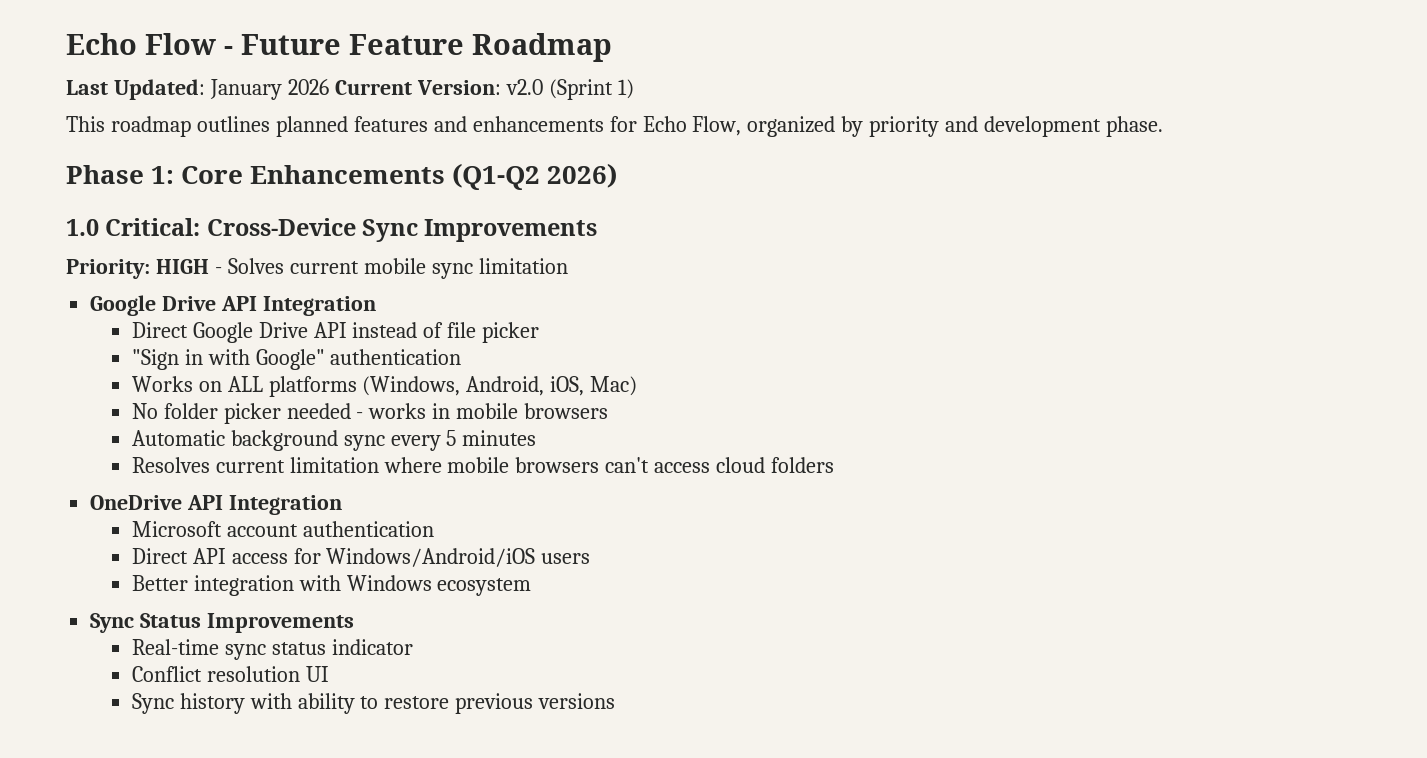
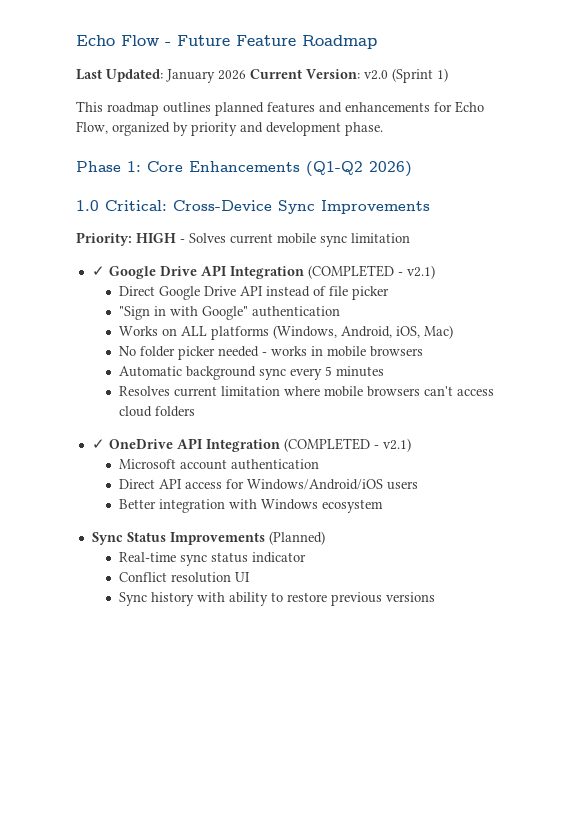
(568, 266) none -> [91,266,105,276] ✓
(377, 306) none -> [307,265,435,279] (COMPLETED - v2.1)
(835, 465) none -> [91,439,105,449] ✓
(343, 505) none -> [283,438,411,452] (COMPLETED - v2.1)
(355, 623) none -> [268,531,325,545] (Planned)

